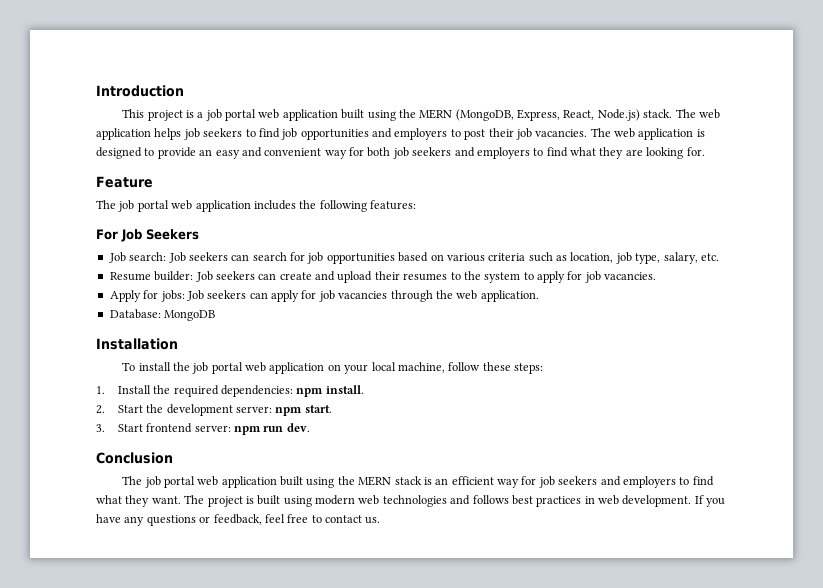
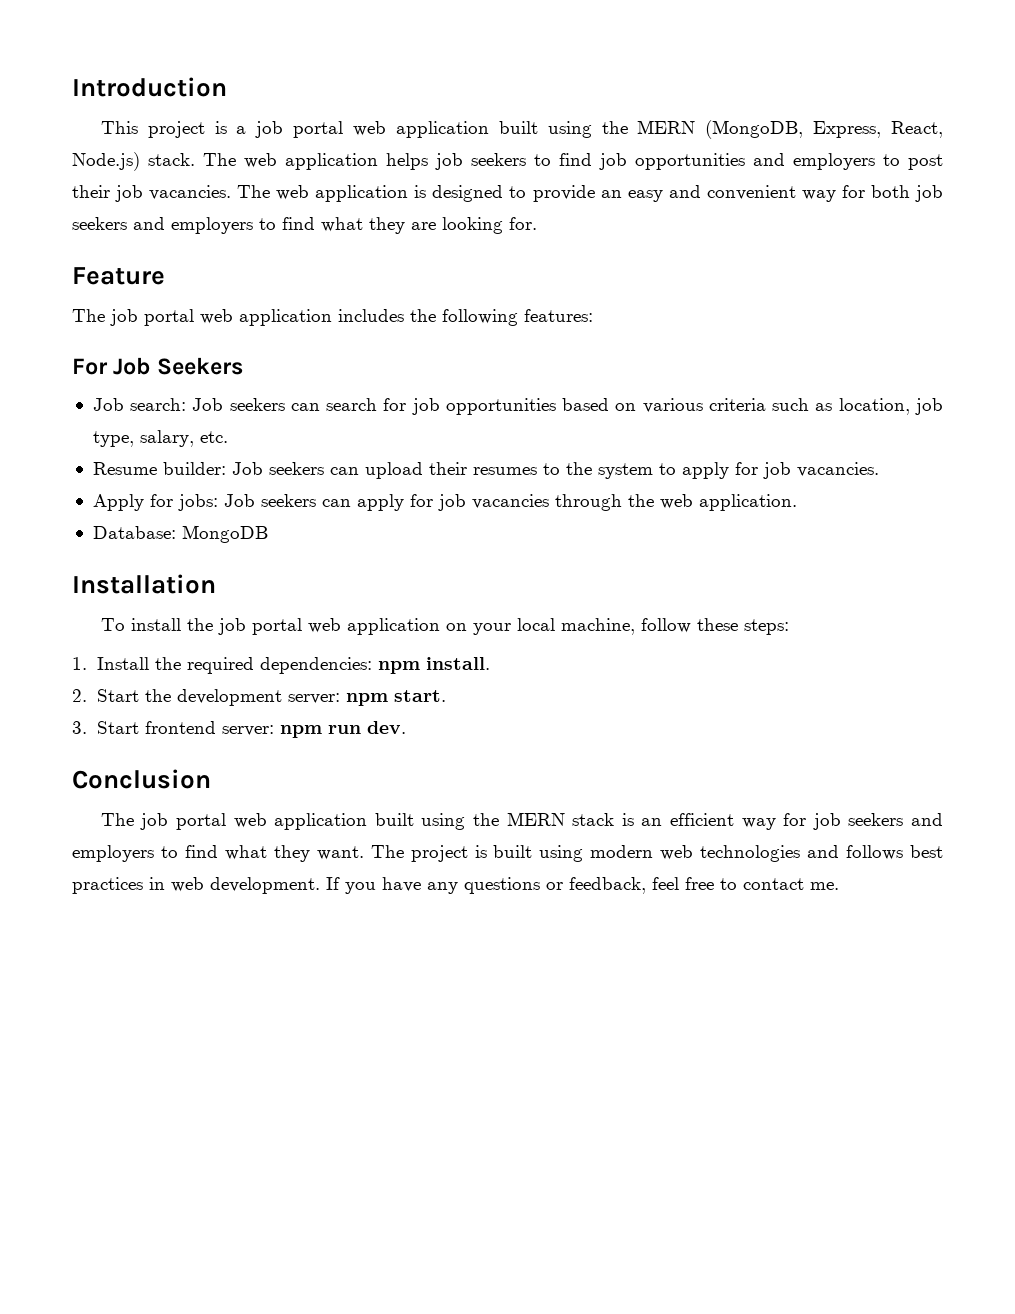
[279,271,335,281] create and -> (359, 471) none
[365,517,381,524] us. -> [810,882,839,890] me.

